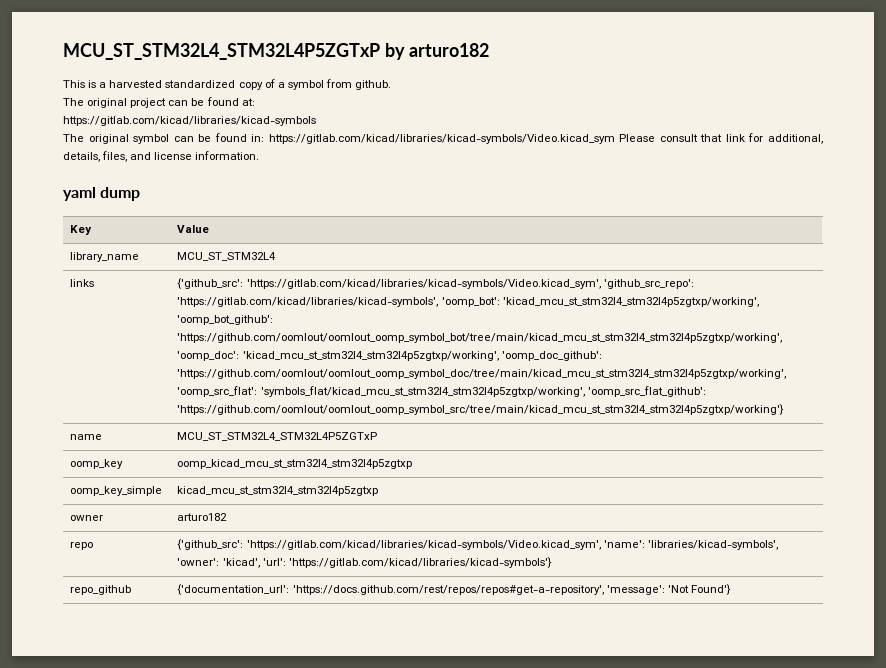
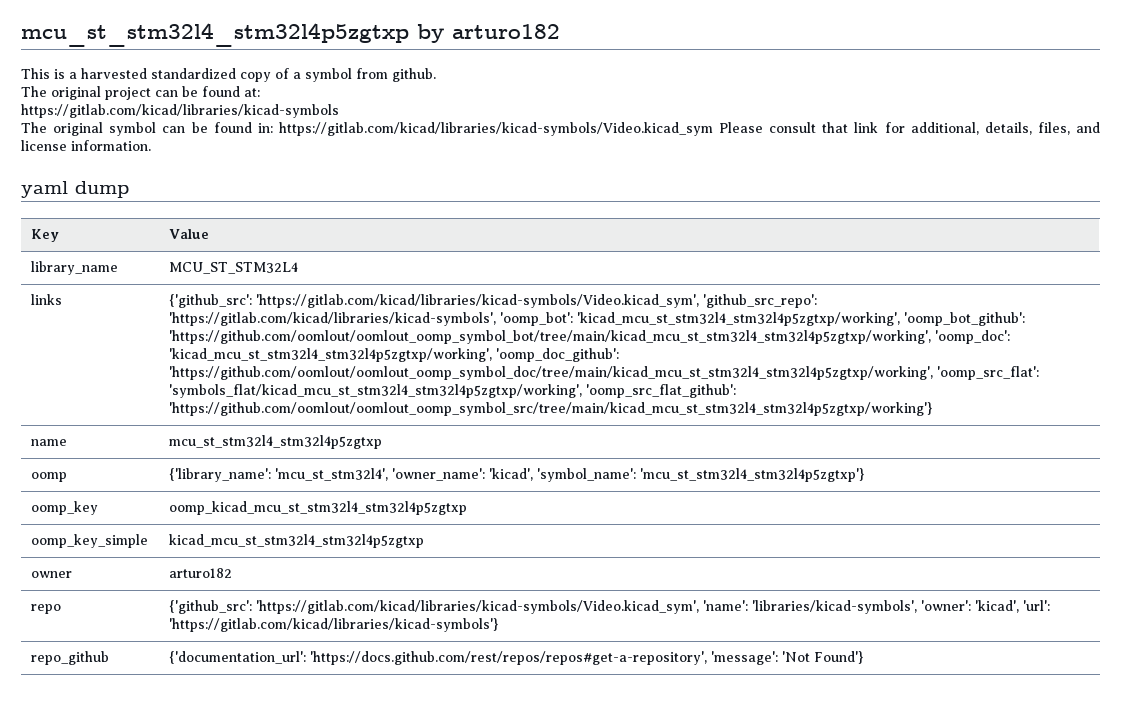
[63,43,380,60] MCU_ST_STM32L4_STM32L4P5ZGTxP -> [21,23,409,47] mcu_st_stm32l4_stm32l4p5zgtxp
[177,432,378,441] MCU_ST_STM32L4_STM32L4P5ZGTxP -> [169,435,383,449] [31,472,68,482] [169,468,865,482] mcu_st_stm32l4_stm32l4p5zgtxp // oomp | {'library_name': 'mcu_st_stm32l4', 'owner_name': 'kicad', 'symbol_name': 'mcu_st_stm32l4_stm32l4p5zgtxp'}

